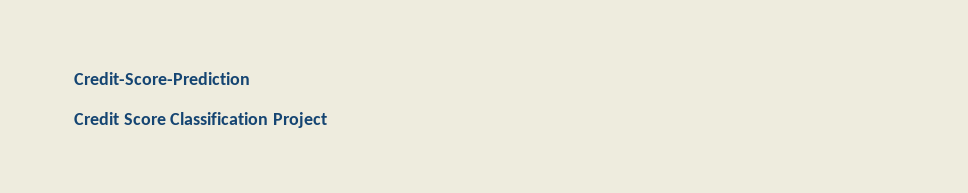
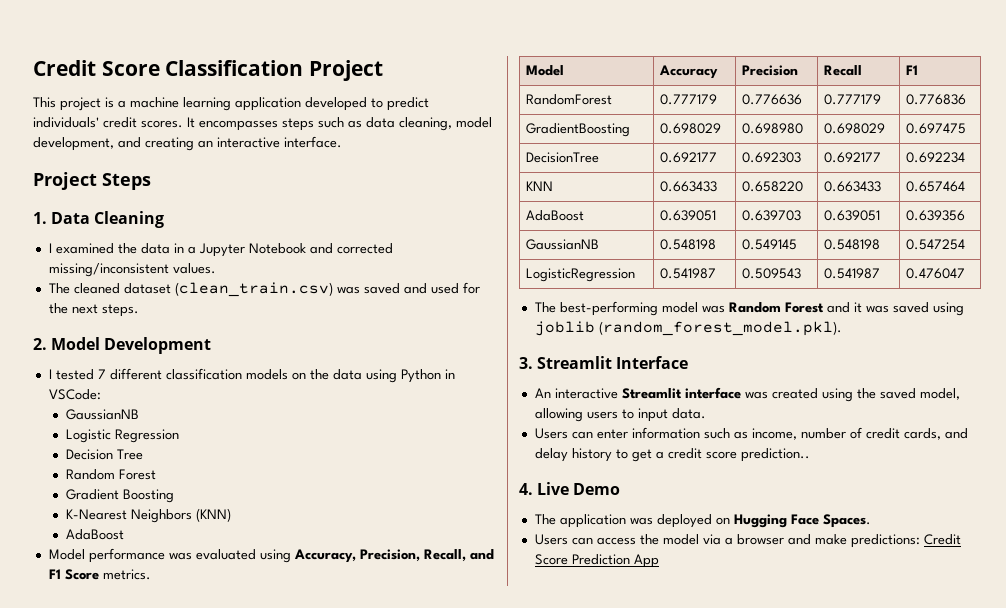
[74,72,250,85] Credit-Score-Prediction // -> (33, 68) none
(328, 120) none -> [33,97,429,111] [33,117,492,131] [33,136,342,151] [33,172,151,190] [33,211,165,228] [48,243,393,257] [48,263,216,277] [48,282,480,297] [48,303,139,317] [33,337,212,354] [48,368,455,383] [48,389,101,400] [65,409,139,420] [65,429,179,443] [65,449,143,460] [65,469,156,480] [65,489,174,503] [65,508,231,523] [65,529,124,540] [48,548,494,563] [48,569,151,580] [525,65,564,76] [658,65,718,79] [741,65,798,76] [823,65,862,76] [905,65,918,75] [525,94,612,105] [659,94,717,105] [741,94,802,105] [823,94,881,105] [905,94,966,105] [525,123,630,137] [659,123,721,134] [741,123,803,134] [823,123,885,134] [905,123,966,134] [525,152,599,163] [659,152,717,163] [741,152,801,163] [823,152,881,163] [905,152,965,163] [525,181,553,191] [659,181,717,192] [741,181,803,192] [823,181,881,192] [905,181,965,192] [525,210,584,221] [659,210,716,221] [741,210,801,221] [823,210,880,221] [905,210,965,221] [525,239,599,250] [659,239,716,250] [741,239,797,250] [823,239,880,250] [905,239,965,250] [525,268,635,282] [659,268,716,279] [741,268,801,279] [823,268,880,279] [905,268,965,279] [534,301,964,316] [534,321,842,336] [519,356,689,369] [534,387,960,402] [534,408,706,422] [534,427,968,440] [534,448,810,462] [519,482,621,495] [534,514,871,528] [534,534,961,548] [534,554,659,568] // This project is a machine learning application developed to predict individuals' credit scores. It encompasses steps such as data cleaning, model development, and creating an interactive interface. // Project Steps // 1. Data Cleaning // I examined the data in a Jupyter Notebook and corrected missing/inconsistent values. // The cleaned dataset (clean_train.csv) was saved and used for the next steps. // 2. Model Development // I tested 7 different classification models on the data using Python in VSCode: // GaussianNB // Logistic Regression // Decision Tree // Random Forest // Gradient Boosting // K-Nearest Neighbors (KNN) // AdaBoost // Model performance was evaluated using Accuracy, Precision, Recall, and F1 Score metrics. // Model | Accuracy | Precision | Recall | F1 // RandomForest | 0.777179 | 0.776636 | 0.777179 | 0.776836 // GradientBoosting | 0.698029 | 0.698980 | 0.698029 | 0.697475 // DecisionTree | 0.692177 | 0.692303 | 0.692177 | 0.692234 // KNN | 0.663433 | 0.658220 | 0.663433 | 0.657464 // AdaBoost | 0.639051 | 0.639703 | 0.639051 | 0.639356 // GaussianNB | 0.548198 | 0.549145 | 0.548198 | 0.547254 // LogisticRegression | 0.541987 | 0.509543 | 0.541987 | 0.476047 // The best-performing model was Random Forest and it was saved using joblib (random_forest_model.pkl). // 3. Streamlit Interface // An interactive Streamlit interface was created using the saved model, allowing users to input data. // Users can enter information such as income, number of credit cards, and delay history to get a credit score prediction.. // 4. Live Demo // The application was deployed on Hugging Face Spaces. // Users can access the model via a browser and make predictions: Credit Score Prediction App

